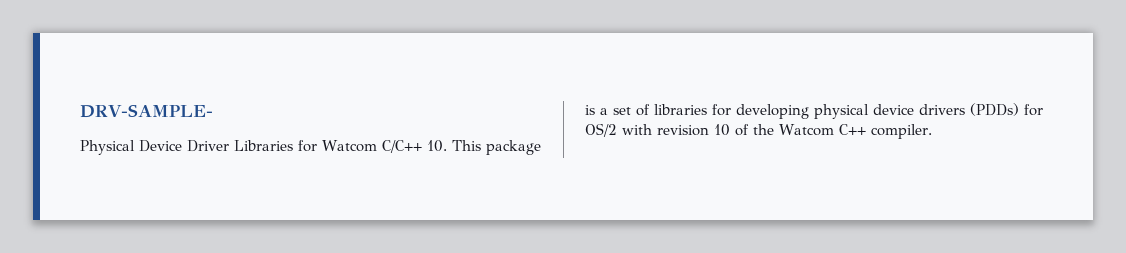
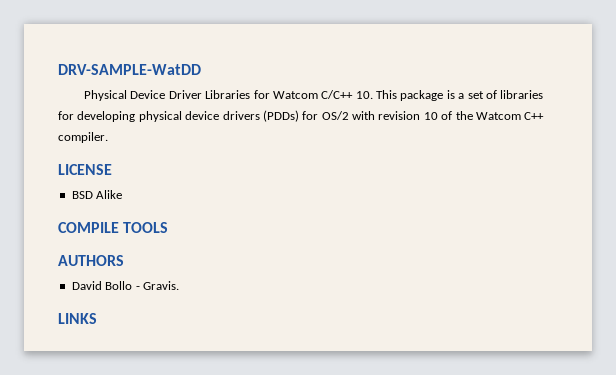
[80,104,213,118] DRV-SAMPLE- -> [58,64,201,75] DRV-SAMPLE-WatDD
(932, 131) none -> [58,164,112,175] [71,190,123,199] [58,222,169,233] [58,255,124,266] [71,281,179,290] [58,313,97,324] // LICENSE // BSD Alike // COMPILE TOOLS // AUTHORS // David Bollo - Gravis. // LINKS

